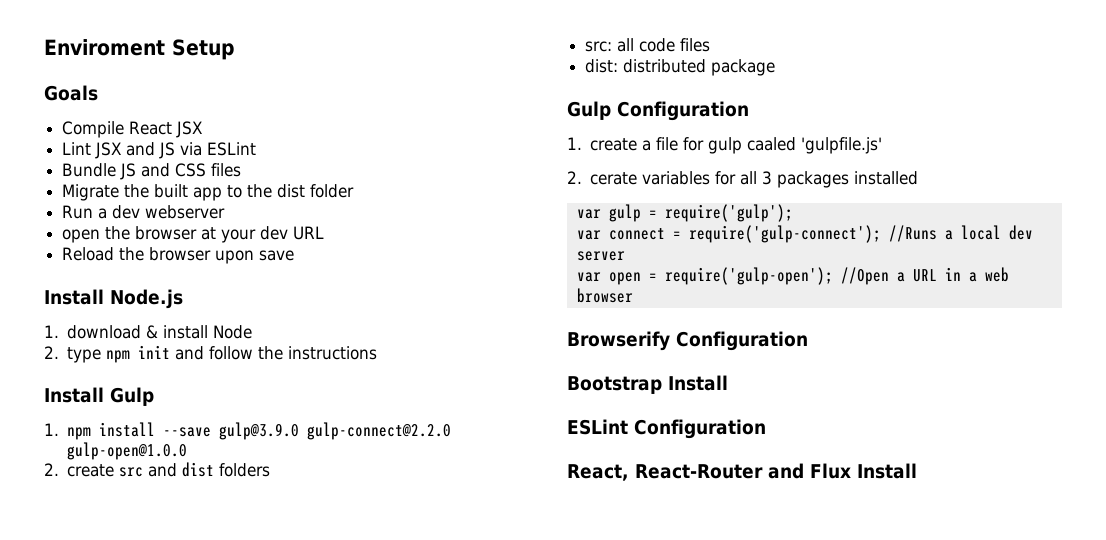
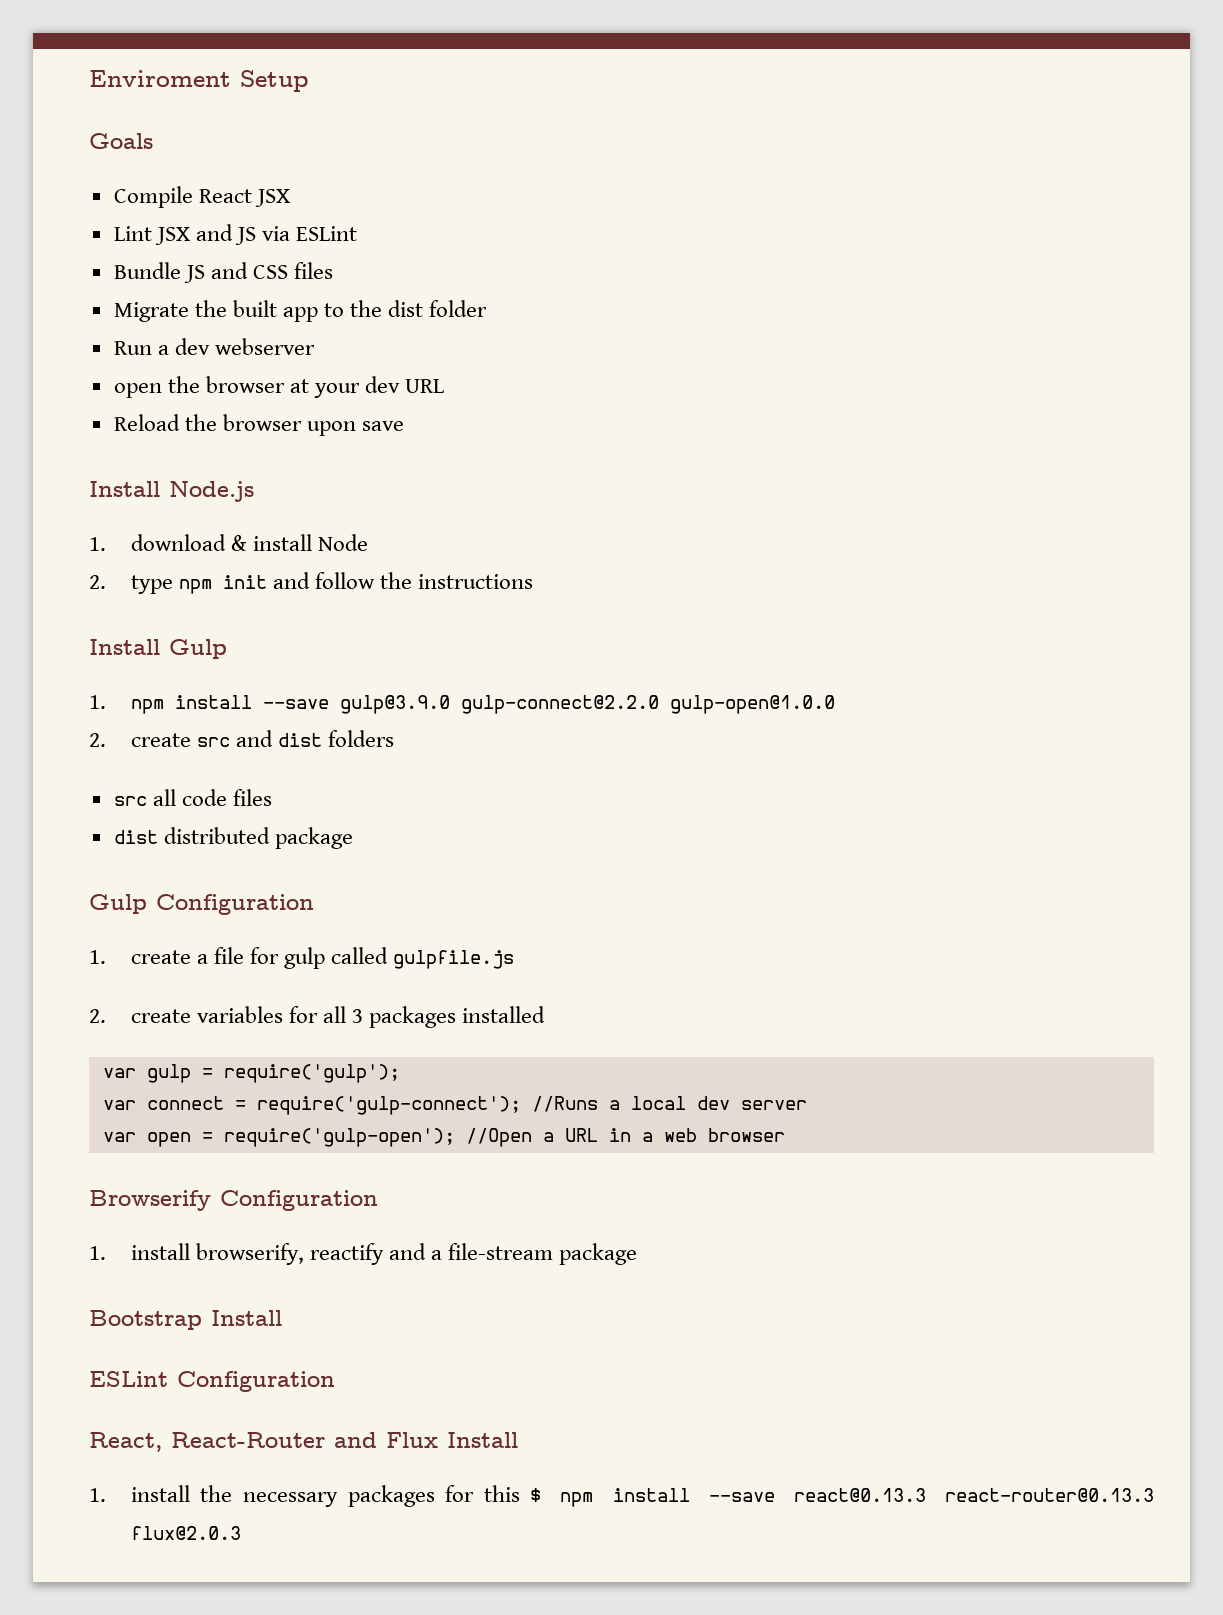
[585,41,613,52] src: -> [113,796,147,806] src
[585,59,619,73] dist: -> [113,830,158,844] dist
[747,137,883,154] [567,171,638,185] caaled 'gulpfile.js' // 2. cerate -> [331,947,515,969] [89,1009,191,1023] called gulpfile.js // 2. create
(808, 341) none -> [89,1243,638,1265] // 1. install browserify, reactify and a file-stream package
(917, 471) none -> [89,1485,1154,1507] [130,1526,241,1540] // 1. install the necessary packages for this $ npm install --save react@0.13.3 react-router@0.13.3 flux@2.0.3

